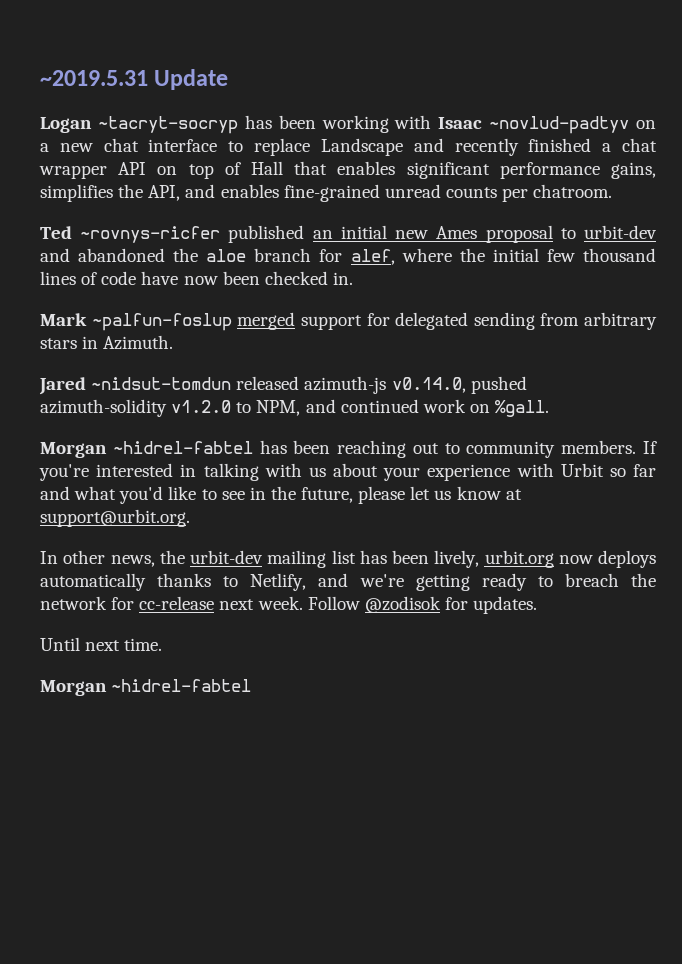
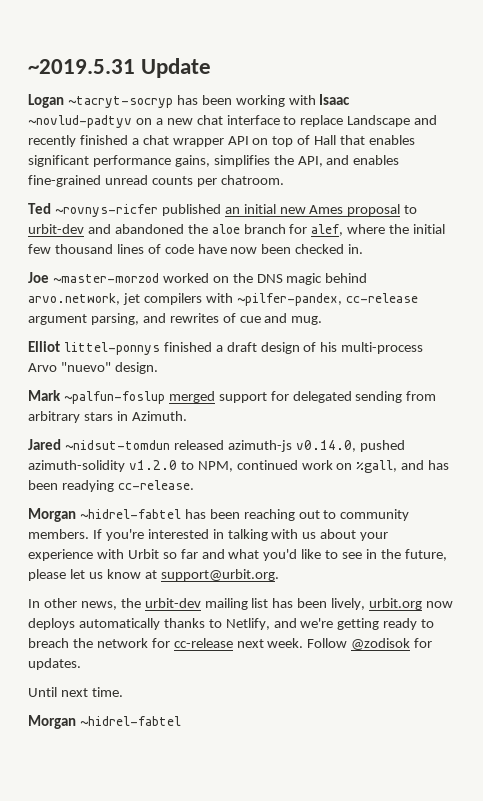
(353, 278) none -> [28,272,368,285] [28,293,418,306] [28,313,323,325] [28,341,424,355] [28,362,158,374] // Joe ~master-morzod worked on the DNS magic behind arvo.network, jet compilers with ~pilfer-pandex, cc-release argument parsing, and rewrites of cue and mug. // Elliot littel-ponnys finished a draft design of his multi-process Arvo "nuevo" design.
[305,399,336,413] and -> (233, 466) none
[495,400,550,417] %gall. -> [356,460,450,473] [28,480,194,492] %gall, and has been readying cc-release.

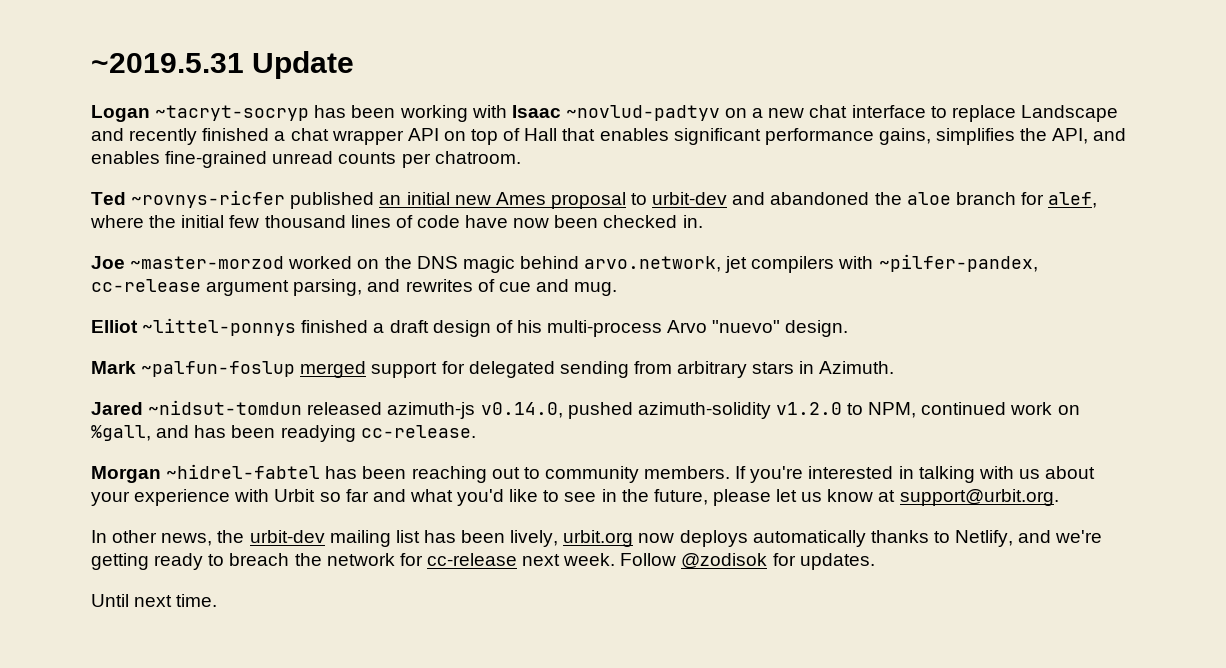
[63,342,160,355] littel-ponnys -> [142,318,297,336] ~littel-ponnys
[28,715,181,729] // Morgan ~hidrel-fabtel -> (218, 600) none

